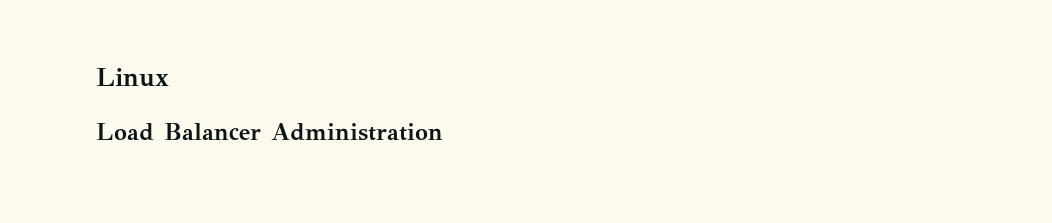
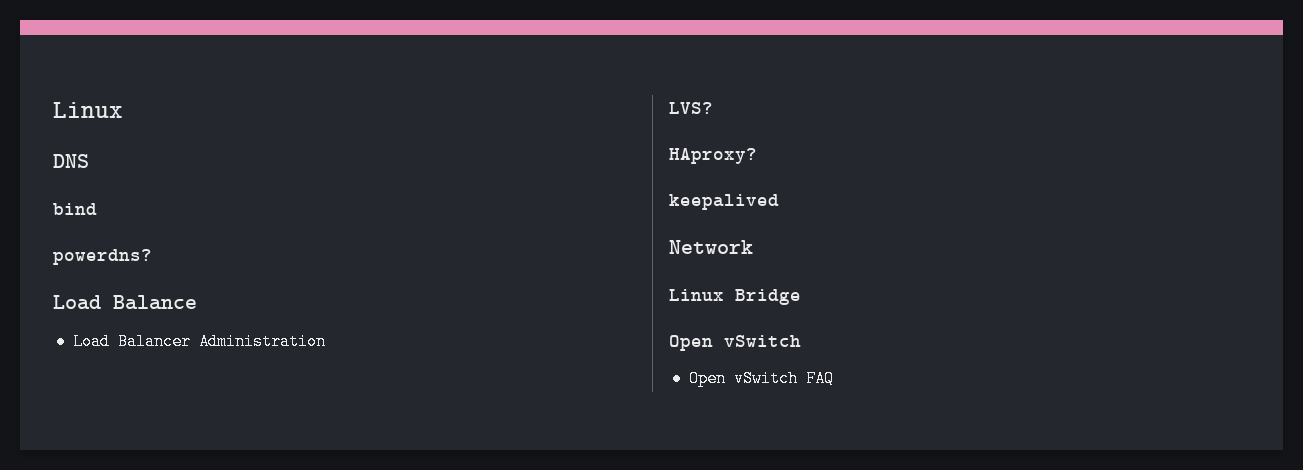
[96,123,443,141] Load Balancer Administration -> [53,154,89,168] [53,203,97,215] [53,249,152,265] [53,295,197,310] [72,333,326,350] [669,102,713,114] [669,148,757,164] [669,194,779,210] [669,240,753,254] [669,289,801,305] [669,335,801,351] [688,370,834,387] DNS // bind // powerdns? // Load Balance // Load Balancer Administration // LVS? // HAproxy? // keepalived // Network // Linux Bridge // Open vSwitch // Open vSwitch FAQ

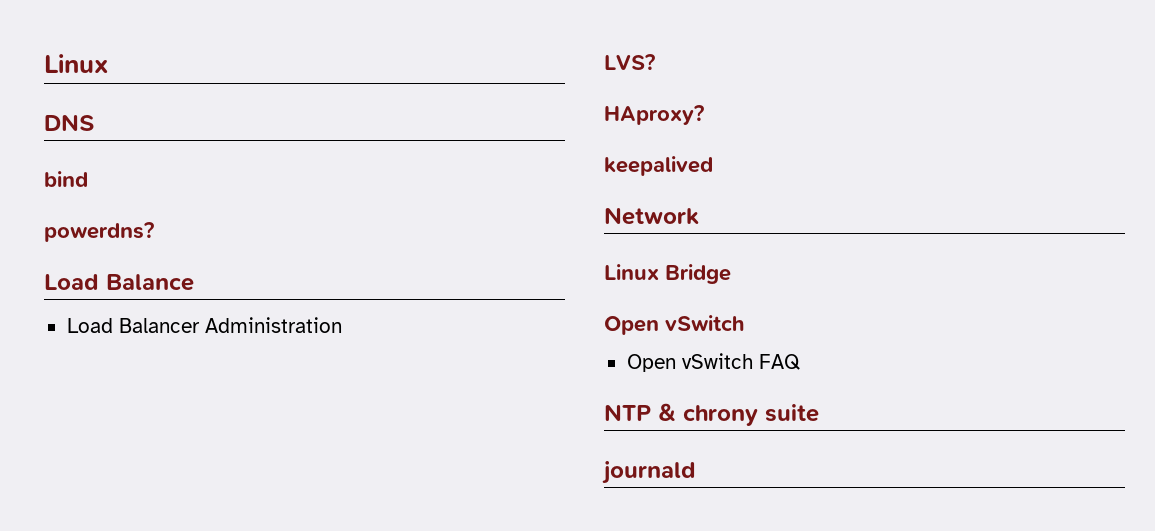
(834, 378) none -> [604,403,819,426] [602,461,696,484] // NTP & chrony suite // journald

